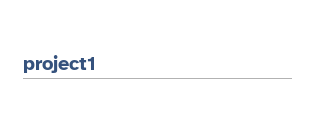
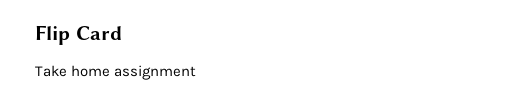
[23,55,96,73] project1 -> [35,25,122,45] [35,65,197,80] Flip Card // Take home assignment

